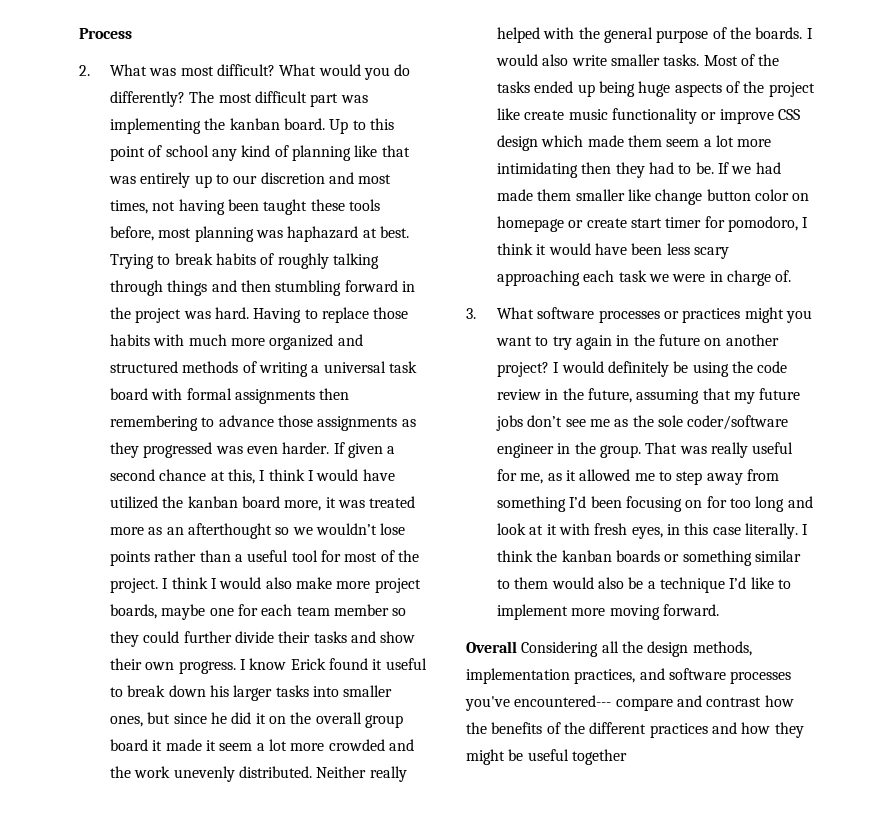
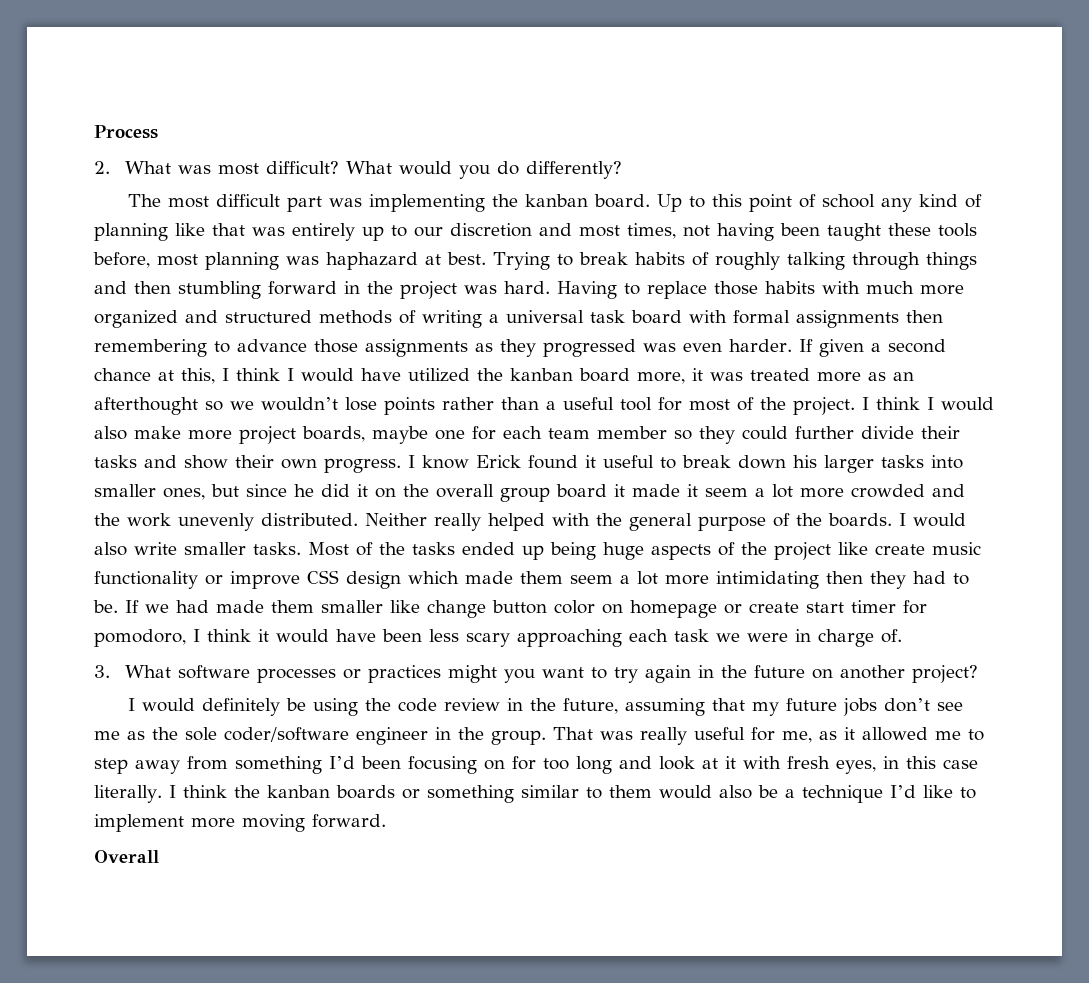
(185, 99) none -> (622, 170) //
(549, 369) none -> (978, 674) //
[521,641,752,657] [466,668,792,684] [465,695,794,711] [466,722,804,738] [466,749,627,765] Considering all the design methods, implementation practices, and software processes you've encountered--- compare and contrast how the benefits of the different practices and how they might be useful together -> (159, 856) none

